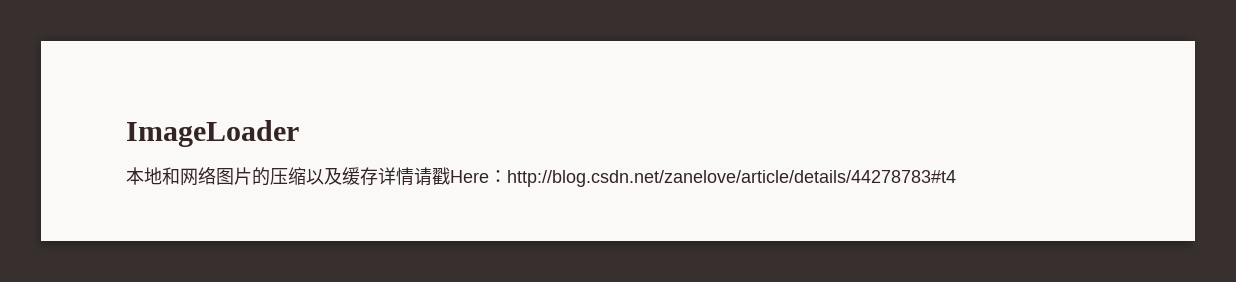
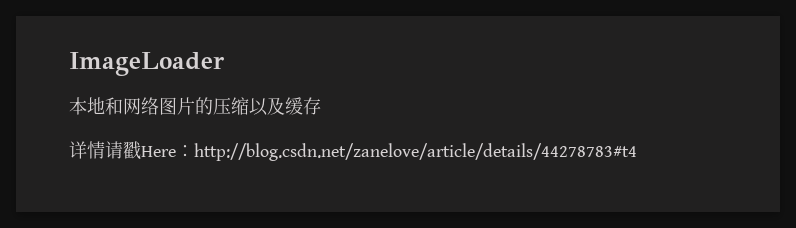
(378, 176) none -> (321, 106) //

